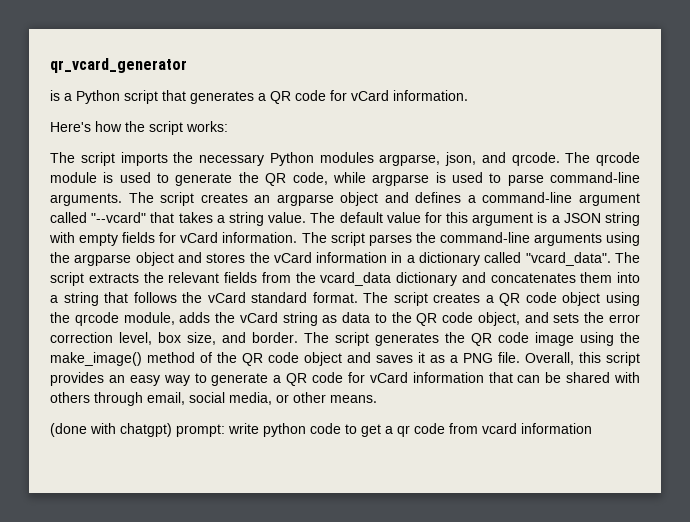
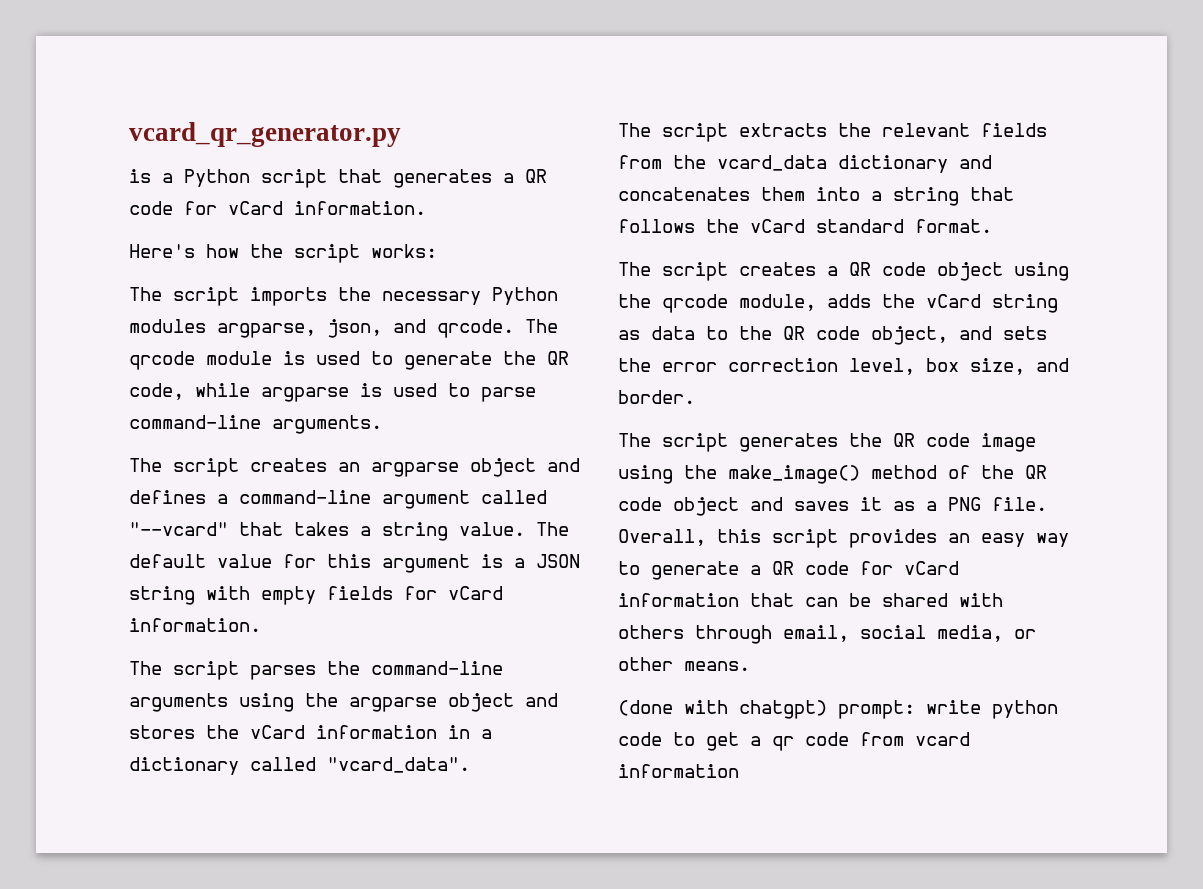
[50,58,187,73] qr_vcard_generator -> [129,122,401,147] vcard_qr_generator.py
(122, 199) none -> (382, 424) //
(298, 237) none -> (261, 625) //
(611, 259) none -> (470, 765) //
(358, 297) none -> (992, 226) //
(298, 337) none -> (695, 397) //

